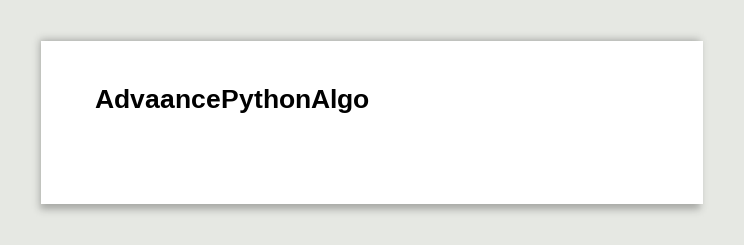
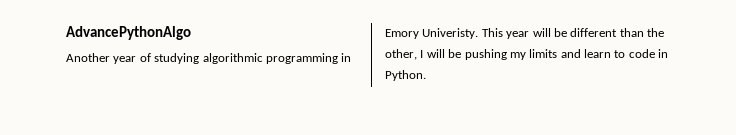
[95,89,369,113] AdvaancePythonAlgo -> [66,26,191,40] [66,53,352,64] [385,28,664,39] [385,49,669,60] [385,70,426,81] AdvancePythonAlgo // Another year of studying algorithmic programming in Emory Univeristy. This year will be different than the other, I will be pushing my limits and learn to code in Python.

